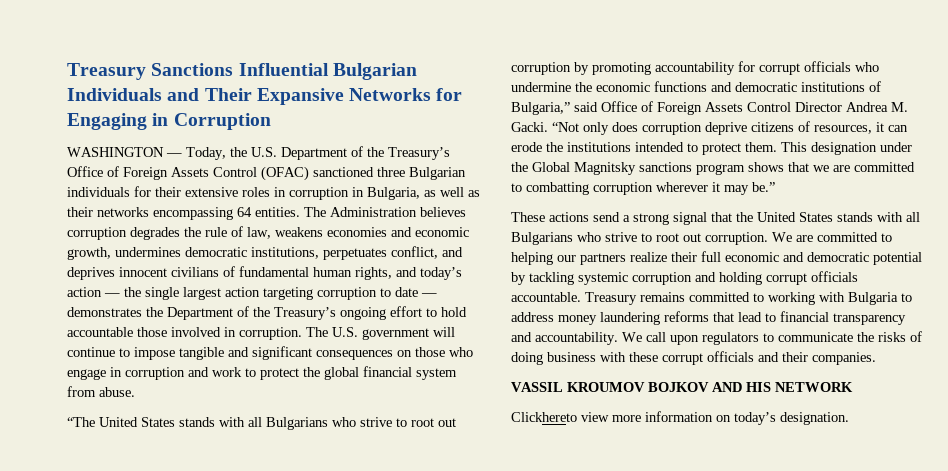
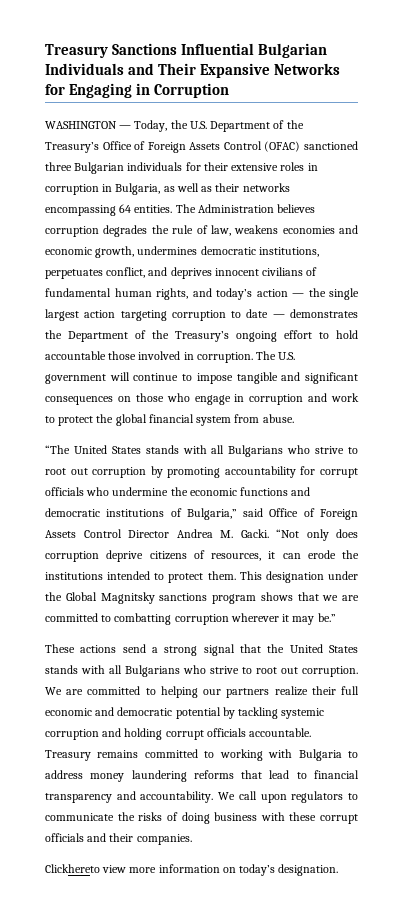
[511,382,853,392] // VASSIL KROUMOV BOJKOV AND HIS NETWORK -> (192, 839) none

